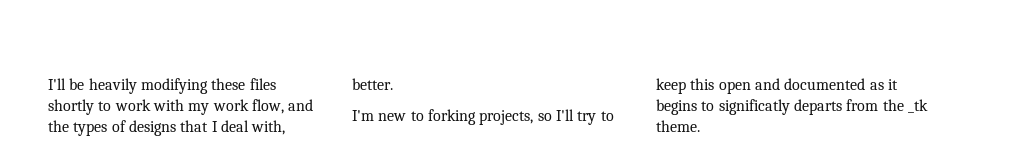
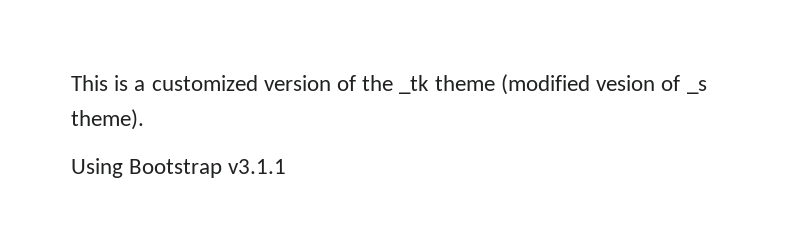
[48,78,276,94] [48,99,314,115] [48,120,286,136] [352,78,393,90] [352,109,614,125] [656,78,898,94] [656,99,928,115] [656,120,700,132] I'll be heavily modifying these files shortly to work with my work flow, and the types of designs that I deal with, better. // I'm new to forking projects, so I'll try to keep this open and documented as it begins to significatly departs from the _tk theme. -> [71,74,707,95] [71,109,144,130] [71,158,287,178] This is a customized version of the _tk theme (modified vesion of _s theme). // Using Bootstrap v3.1.1

